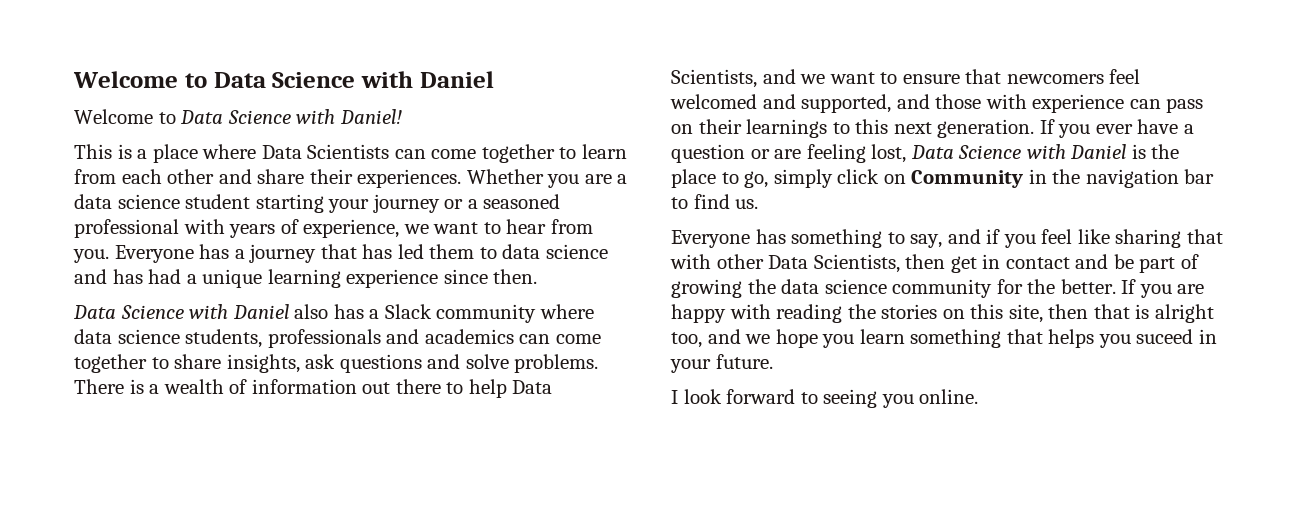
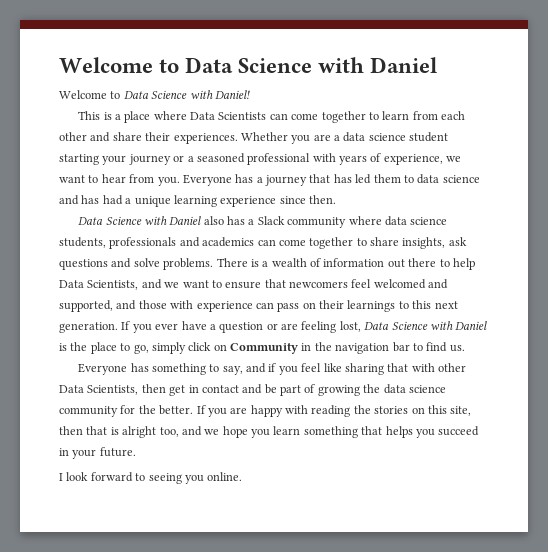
[1136,329,1194,344] suceed -> [438,426,480,436] succeed

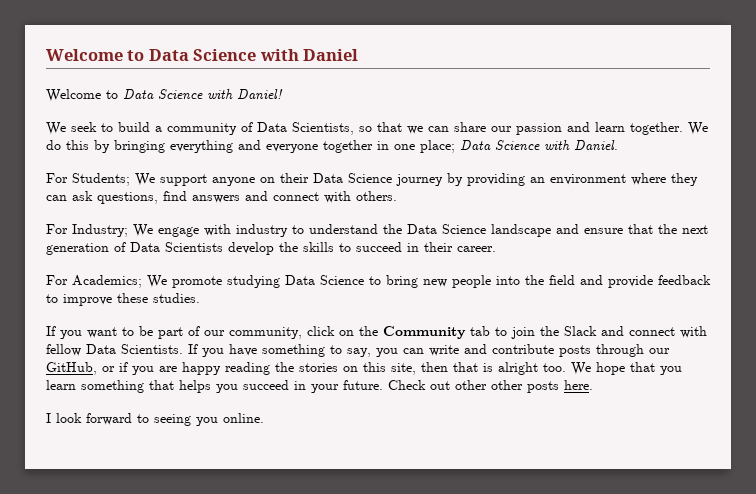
[78,111,466,123] [59,132,449,144] [59,153,462,165] [59,174,480,186] [59,195,336,207] [78,216,448,228] [59,237,467,249] [59,258,475,270] [59,279,449,290] [59,300,458,312] [59,321,488,333] [59,342,465,354] [78,363,467,375] [59,384,446,396] [59,405,206,417] This is a place where Data Scientists can come together to learn from each other and share their experiences. Whether you are a data science student starting your journey or a seasoned professional with years of experience, we want to hear from you. Everyone has a journey that has led them to data science and has had a unique learning experience since then. // Data Science with Daniel also has a Slack community where data science students, professionals and academics can come together to share insights, ask questions and solve problems. There is a wealth of information out there to help Data Scientists, and we want to ensure that newcomers feel welcomed and supported, and those with experience can pass on their learnings to this next generation. If you ever have a question or are feeling lost, Data Science with Daniel is the place to go, simply click on Community in the navigation bar to find us. // Everyone has something to say, and if you feel like sharing that with other Data Scientists, then get in contact and be part of growing the data science community for the better. If -> [46,122,708,135] [46,140,618,153] [46,173,698,186] [46,191,397,204] [46,224,708,237] [46,242,496,255] [46,275,711,288] [46,293,200,306] [46,326,707,339] [46,344,670,357] [46,362,128,375] We seek to build a community of Data Scientists, so that we can share our passion and learn together. We do this by bringing everything and everyone together in one place; Data Science with Daniel. // For Students; We support anyone on their Data Science journey by providing an environment where they can ask questions, find answers and connect with others. // For Industry; We engage with industry to understand the Data Science landscape and ensure that the next generation of Data Scientists develop the skills to succeed in their career. // For Academics; We promote studying Data Science to bring new people into the field and provide feedback to improve these studies. // If you want to be part of our community, click on the Community tab to join the Slack and connect with fellow Data Scientists. If you have something to say, you can write and contribute posts through our GitHub, or if
[285,405,308,414] with -> (221, 368) none
[159,426,248,438] too, and we hope -> [543,362,655,375] too. We hope that
(136, 452) none -> [388,380,593,393] Check out other other posts here.

